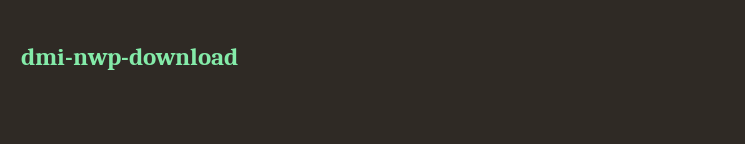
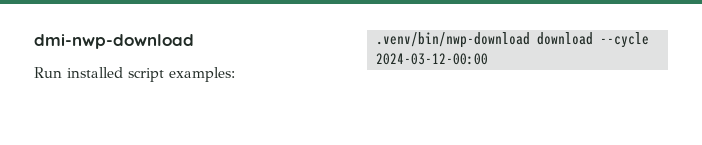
(238, 59) none -> [34,67,235,82] [376,32,649,48] [376,53,488,65] // Run installed script examples: // .venv/bin/nwp-download download --cycle 2024-03-12-00:00

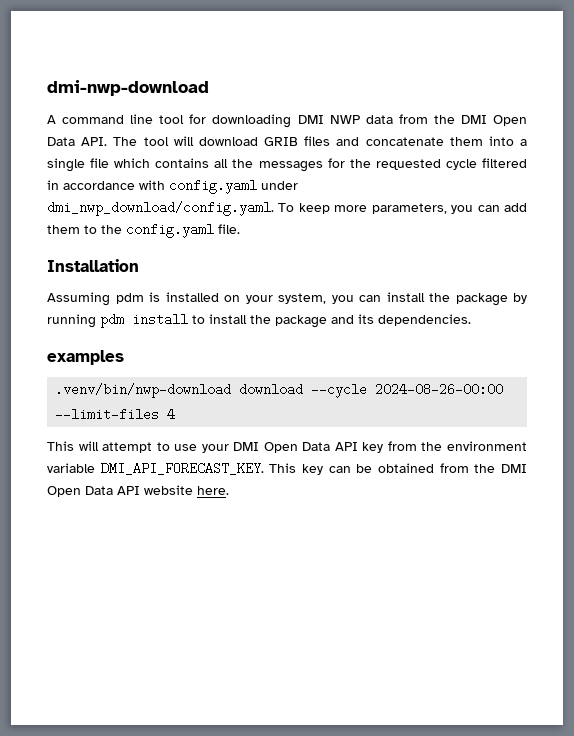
[34,67,235,82] [376,32,649,48] [376,53,488,65] Run installed script examples: // .venv/bin/nwp-download download --cycle 2024-03-12-00:00 -> [47,114,527,128] [47,136,528,146] [47,158,527,172] [47,179,298,194] [47,201,527,216] [47,223,240,238] [47,259,139,272] [47,292,527,306] [47,313,471,328] [47,350,124,365] [55,383,504,398] [55,408,176,421] [47,441,527,453] [47,462,528,475] [47,485,229,497] A command line tool for downloading DMI NWP data from the DMI Open Data API. The tool will download GRIB files and concatenate them into a single file which contains all the messages for the requested cycle filtered in accordance with config.yaml under dmi_nwp_download/config.yaml. To keep more parameters, you can add them to the config.yaml file. // Installation // Assuming pdm is installed on your system, you can install the package by running pdm install to install the package and its dependencies. // examples // .venv/bin/nwp-download download --cycle 2024-08-26-00:00 --limit-files 4 // This will attempt to use your DMI Open Data API key from the environment variable DMI_API_FORECAST_KEY. This key can be obtained from the DMI Open Data API website here.

